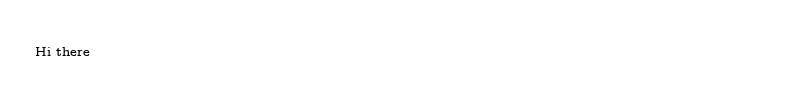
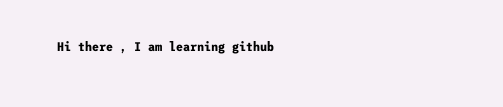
(90, 51) none -> [120,41,274,54] , I am learning github

